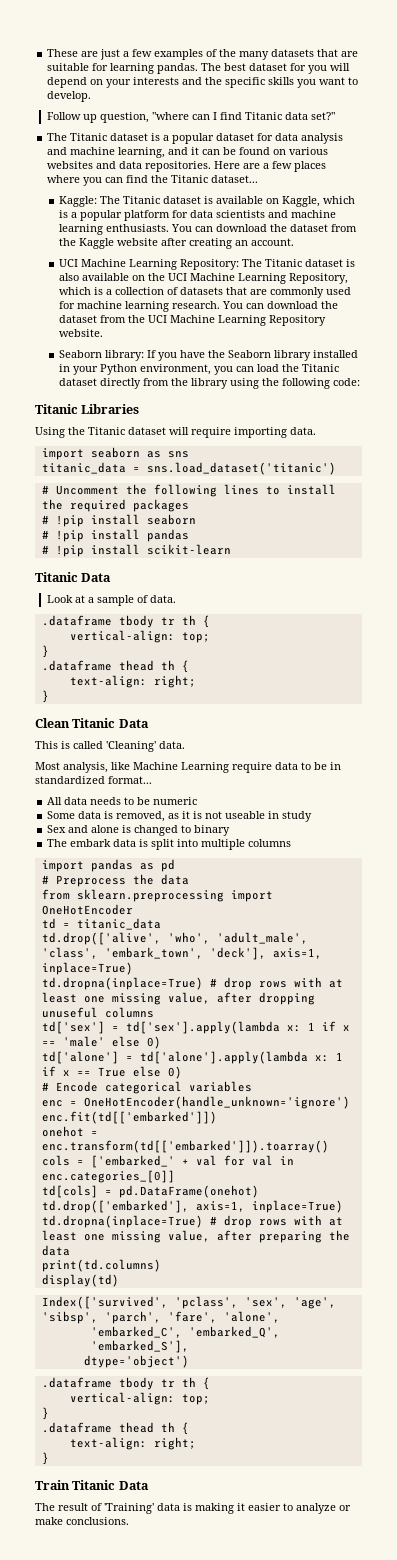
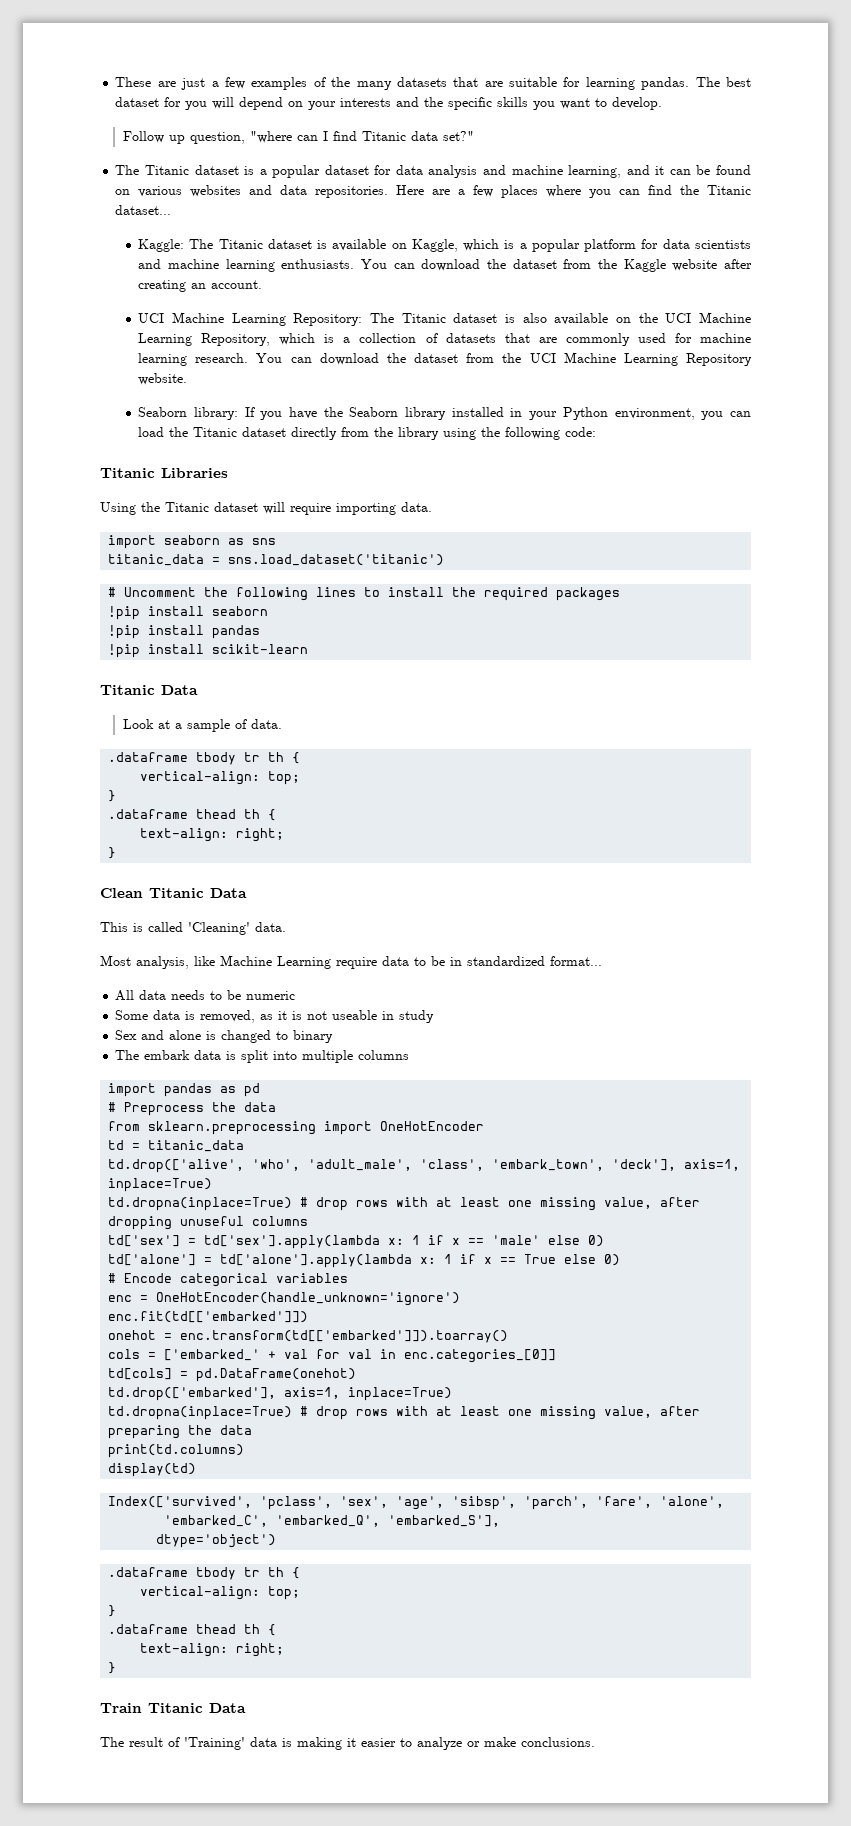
[41,515,49,524] # -> (621, 594) none
[41,530,49,539] # -> (269, 611) none
[41,545,49,554] # -> (261, 632) none

